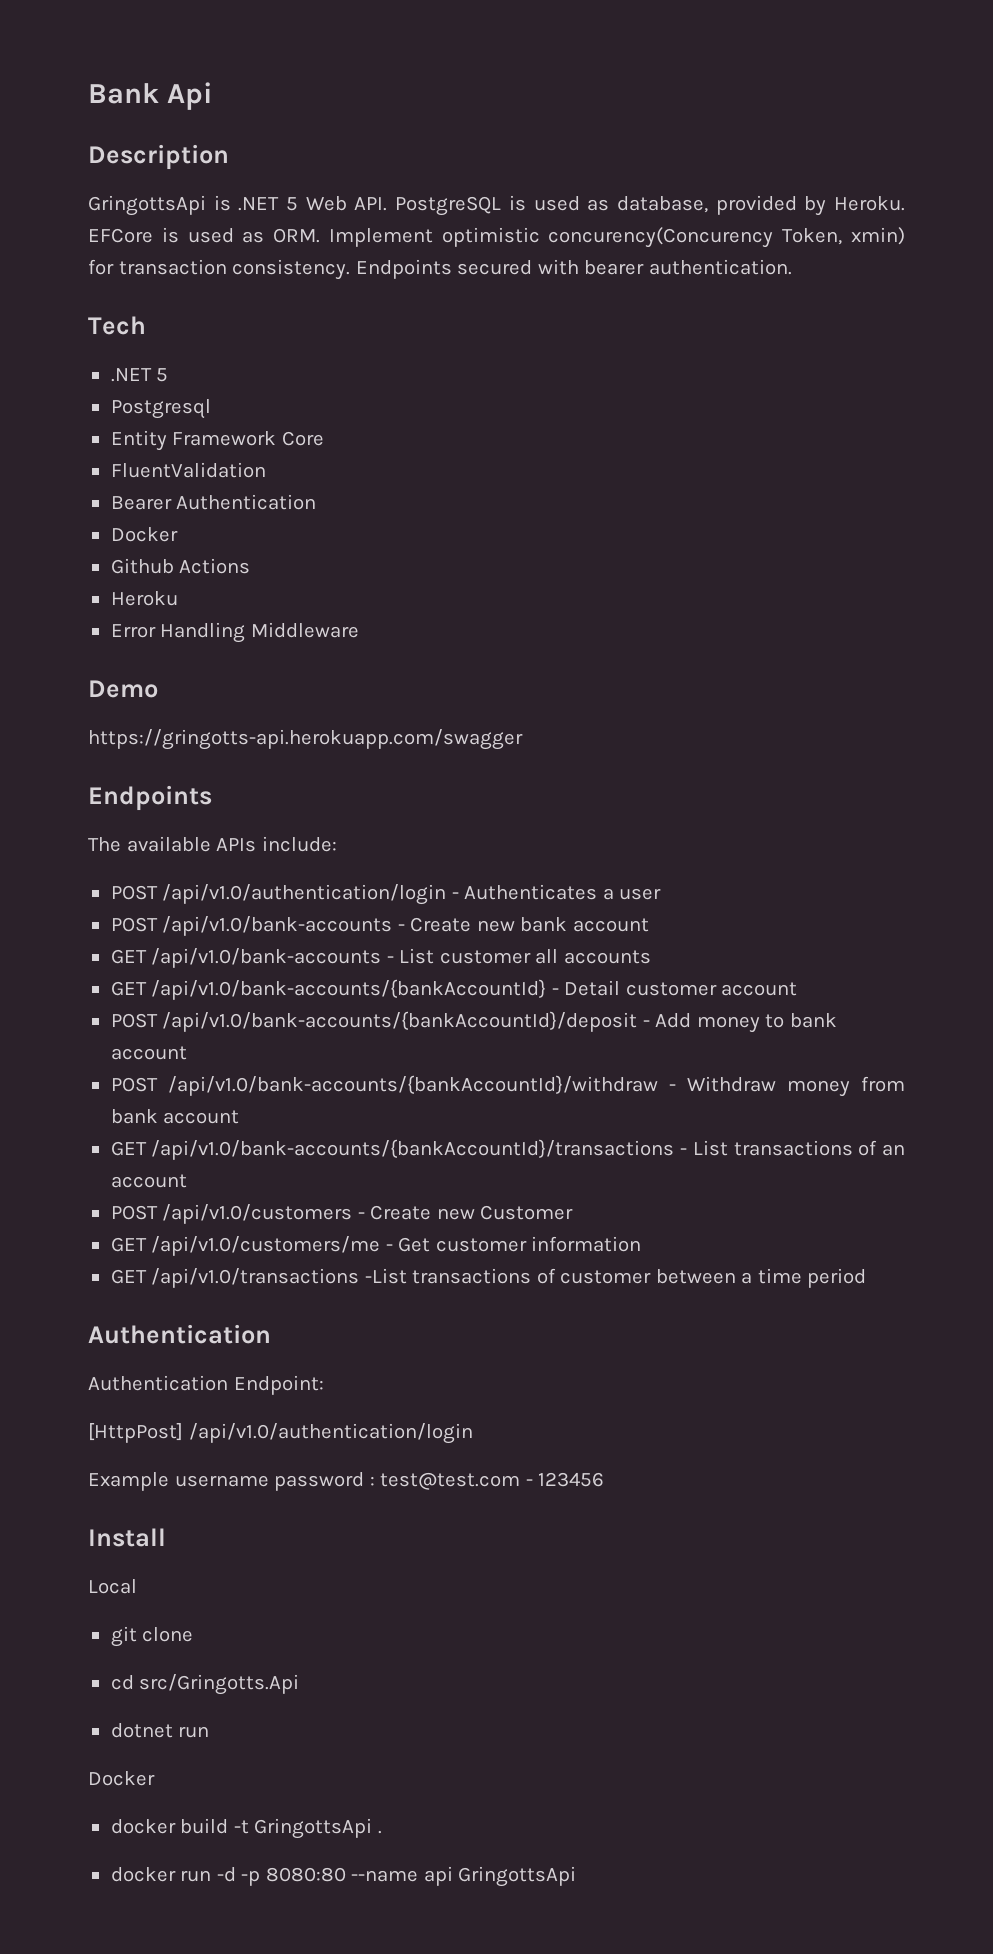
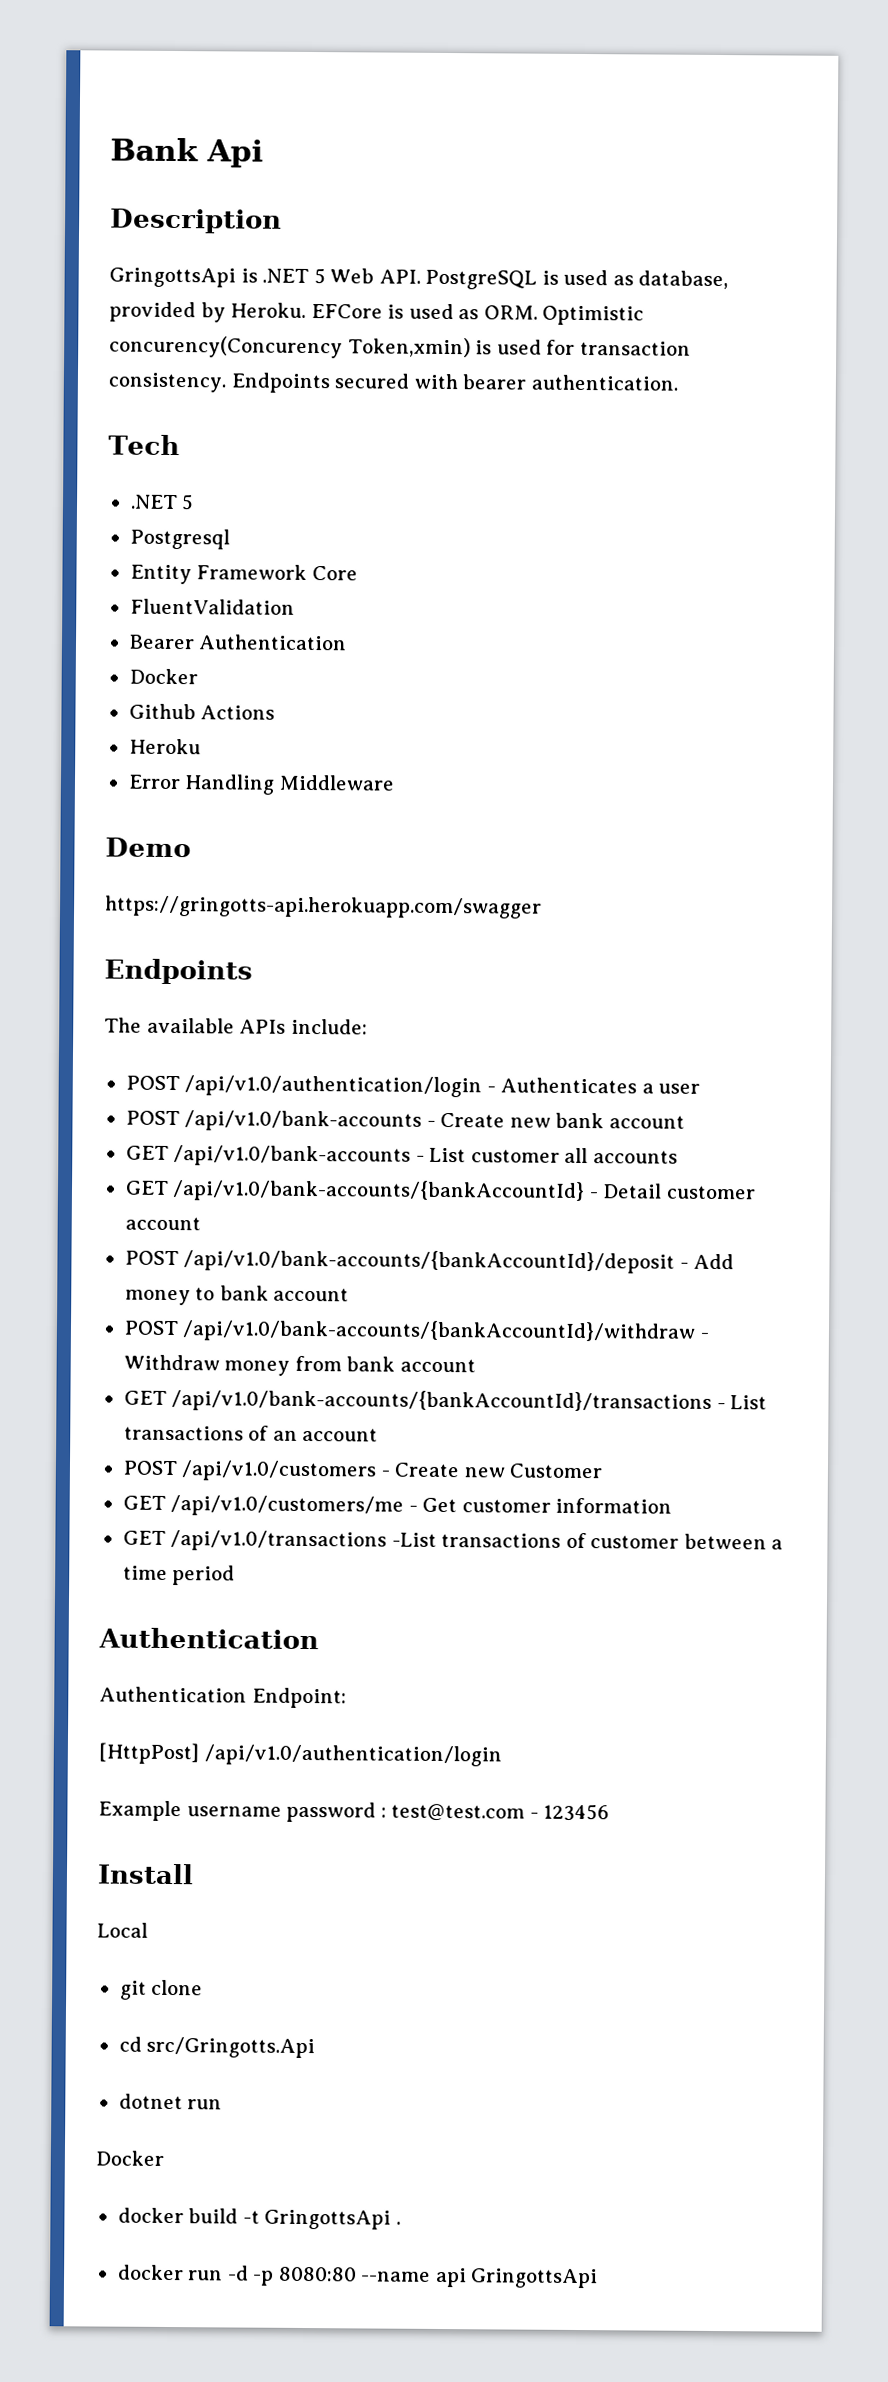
[328,227,906,248] Implement optimistic concurency(Concurency Token, xmin) -> [542,305,645,326] [109,335,542,359] Optimistic concurency(Concurency Token,xmin) is used

